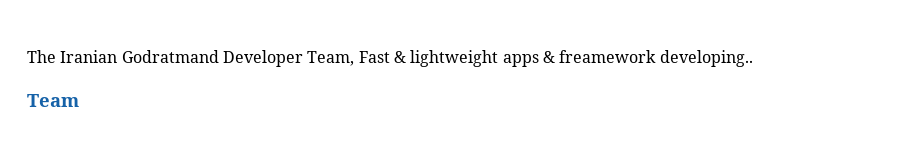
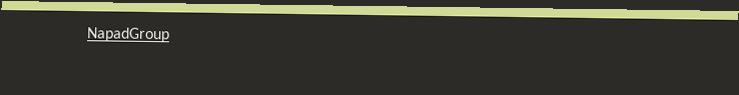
[27,50,753,67] [27,94,79,107] The Iranian Godratmand Developer Team, Fast & lightweight apps & freamework developing.. // Team -> [87,27,170,43] NapadGroup

